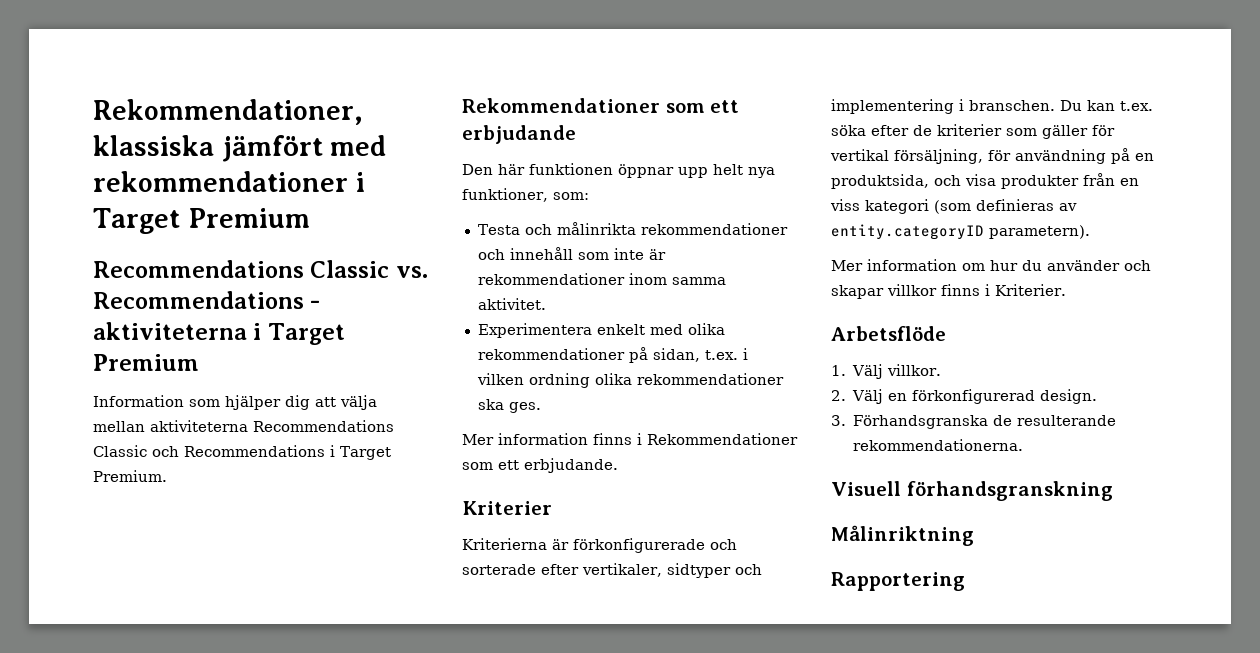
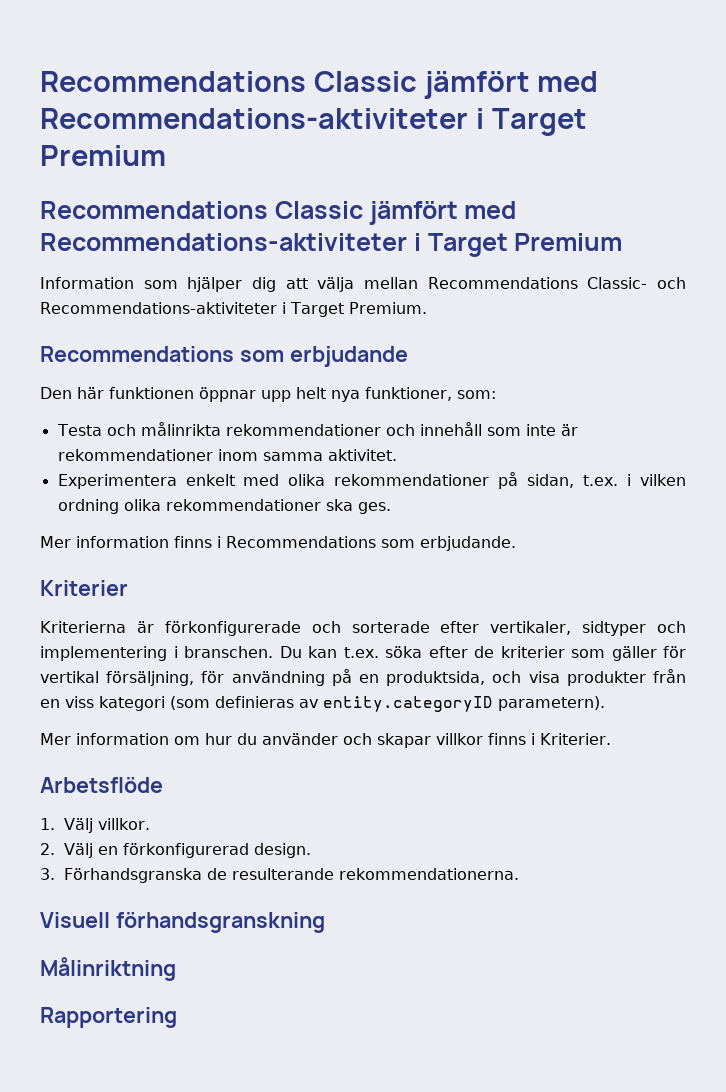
[93,99,363,125] [93,135,387,162] [93,171,348,192] Rekommendationer, klassiska jämfört med rekommendationer -> [40,71,599,99] [40,108,468,129] Recommendations Classic jämfört med Recommendations-aktiviteter
[395,266,428,278] [93,291,321,309] [93,322,247,340] vs. Recommendations - aktiviteterna -> [368,201,517,225] [40,233,407,251] jämfört med Recommendations-aktiviteter
[150,420,394,432] [93,445,325,457] aktiviteterna Recommendations Classic och Recommendations -> [427,277,686,289] [40,302,277,314] Recommendations Classic- och Recommendations-aktiviteter
[462,98,740,113] Rekommendationer som ett -> [40,346,284,362] Recommendations som
[647,433,798,445] [462,460,519,470] Rekommendationer som ett -> [226,536,415,548] Recommendations som

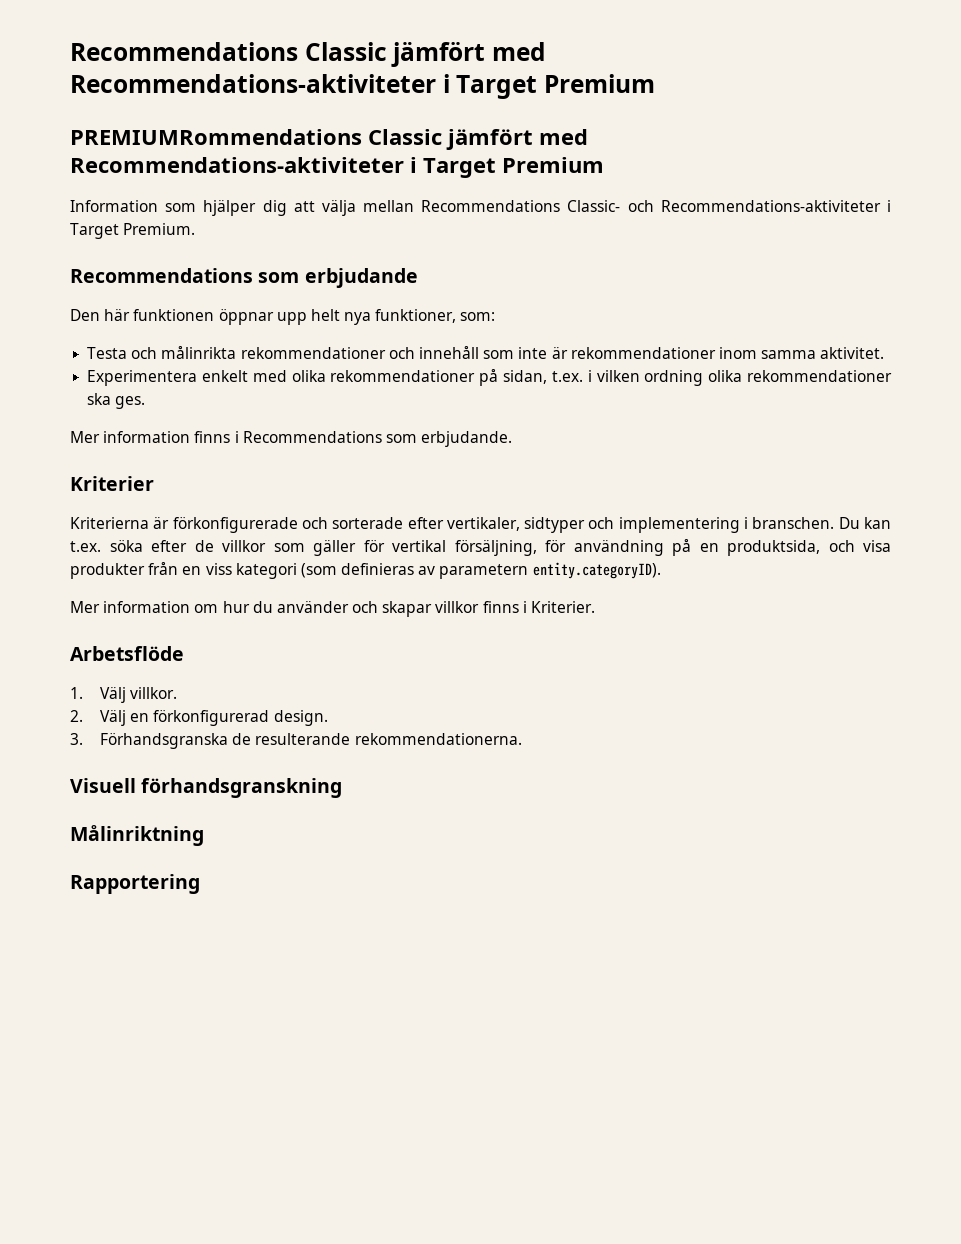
[40,71,599,99] [40,108,587,136] [40,145,166,166] [40,201,268,219] Recommendations Classic jämfört med Recommendations-aktiviteter i Target Premium // Recommendations -> [70,41,546,67] [70,74,655,99] [70,129,362,145] Recommendations Classic jämfört med Recommendations-aktiviteter i Target Premium // PREMIUMRommendations
[500,646,565,658] kriterier -> [222,540,266,552] villkor
[323,696,605,712] entity.categoryID parametern). -> [439,562,661,579] parametern entity.categoryID).

